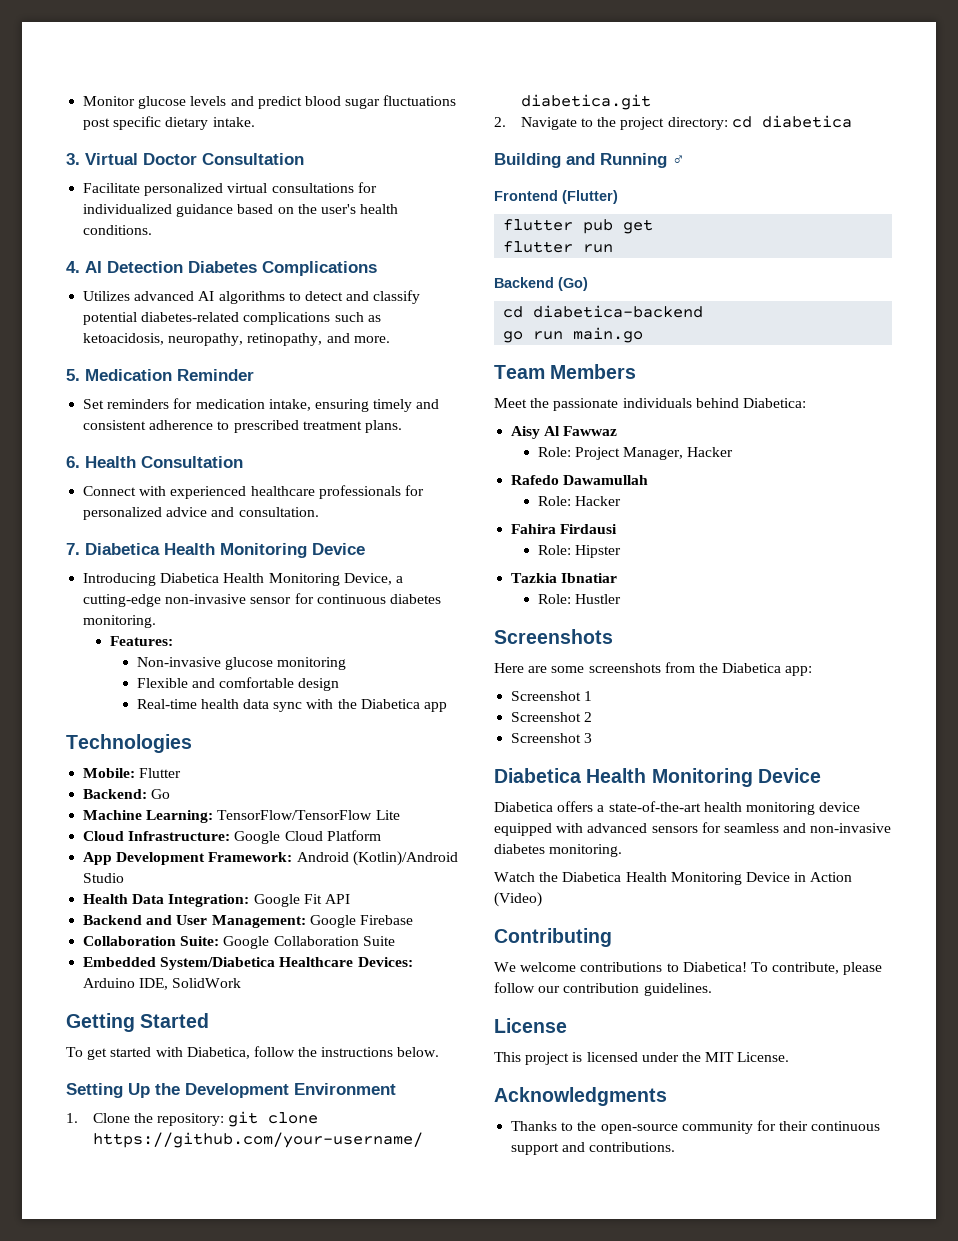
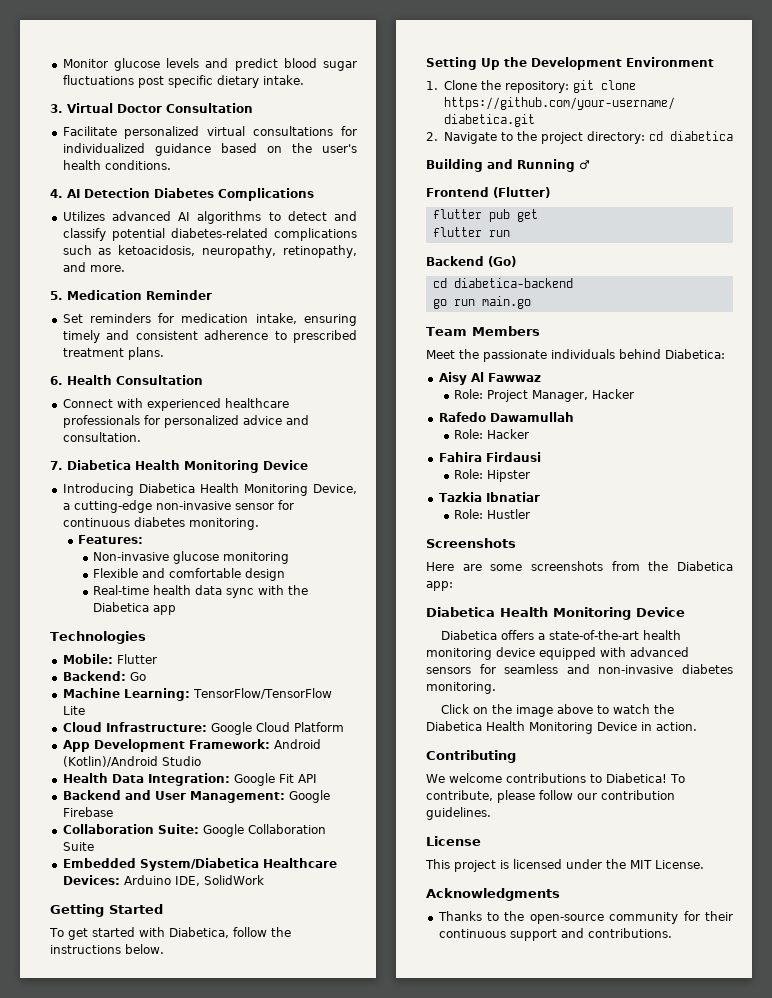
[511,691,593,701] [511,712,593,722] [511,733,593,743] // Screenshot 1 // Screenshot 2 // Screenshot 3 -> (453, 586) none
[494,872,535,882] Watch -> [441,704,651,717] Click on the image above to watch
[810,872,853,882] [494,892,542,907] Action (Video) -> [656,722,697,731] action.

